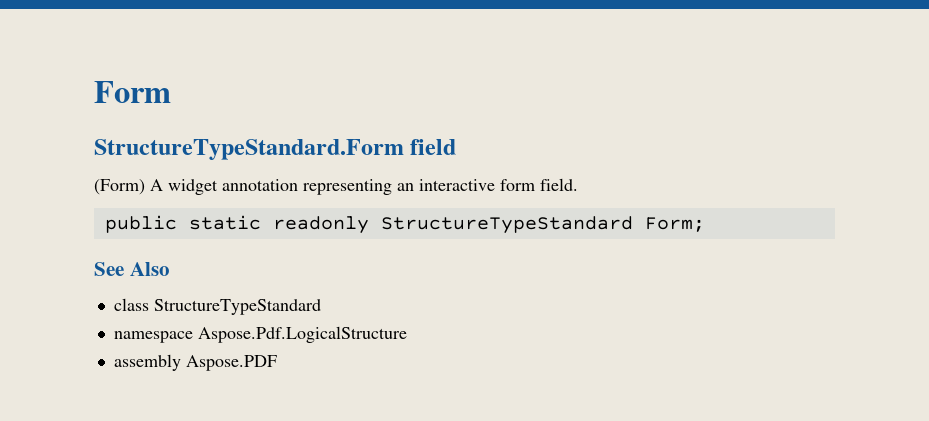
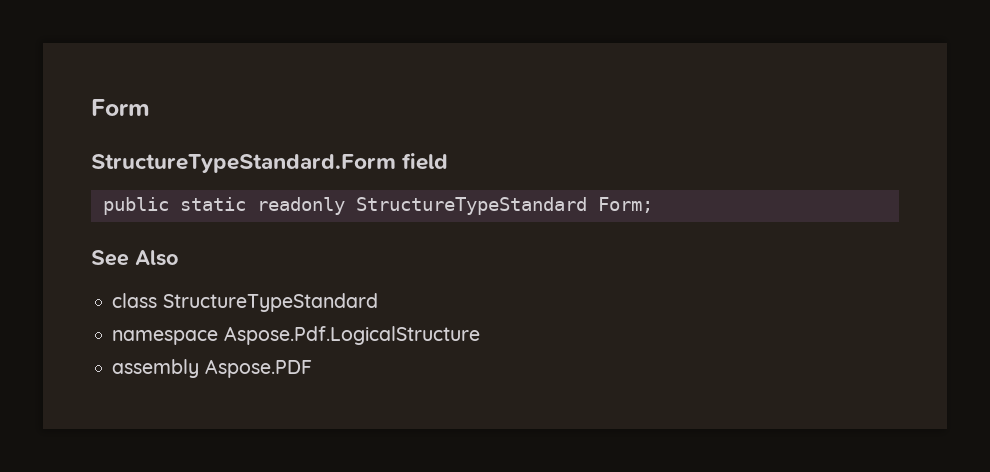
[94,178,578,195] // (Form) A widget annotation representing an interactive form field. -> (449, 161) none

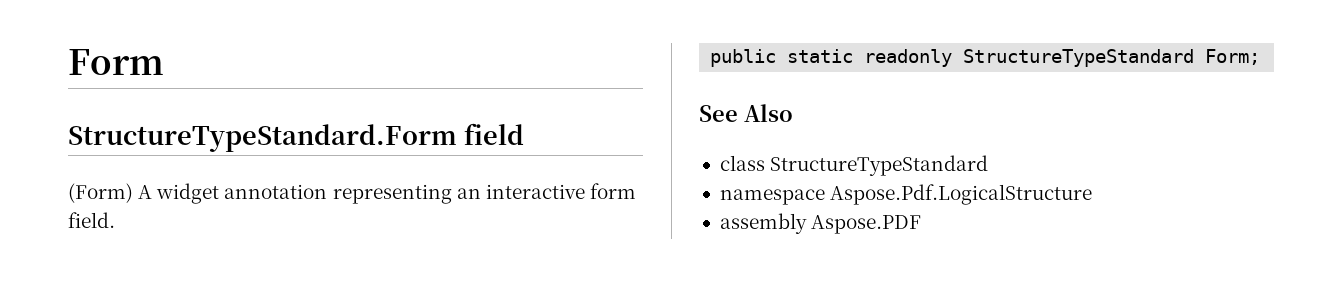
(449, 161) none -> [68,183,636,204] [68,212,115,228] // (Form) A widget annotation representing an interactive form field.

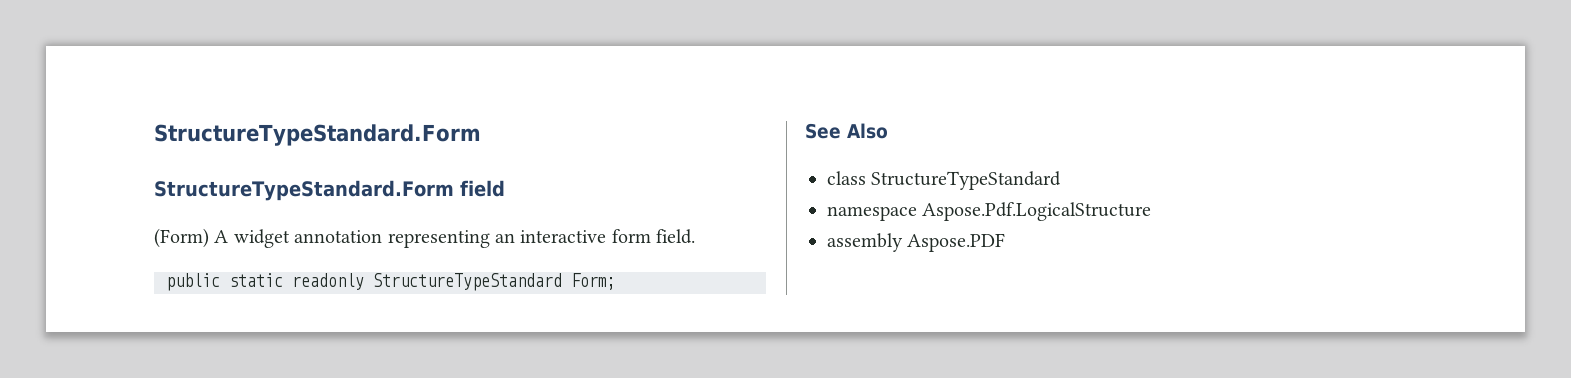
[68,49,164,75] Form -> [154,124,481,146] StructureTypeStandard.Form

